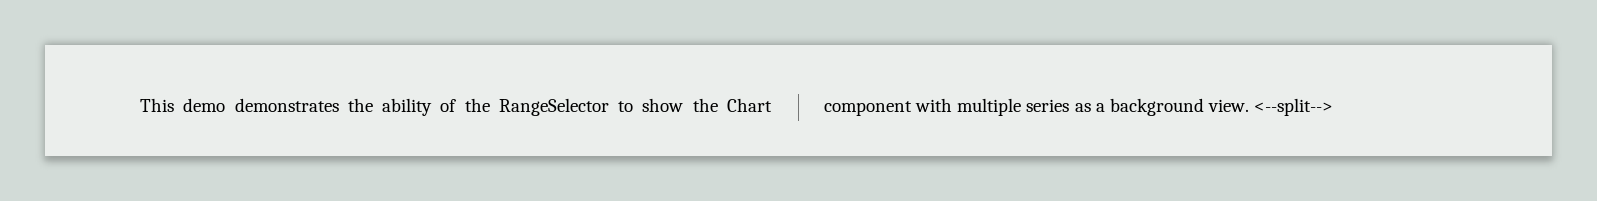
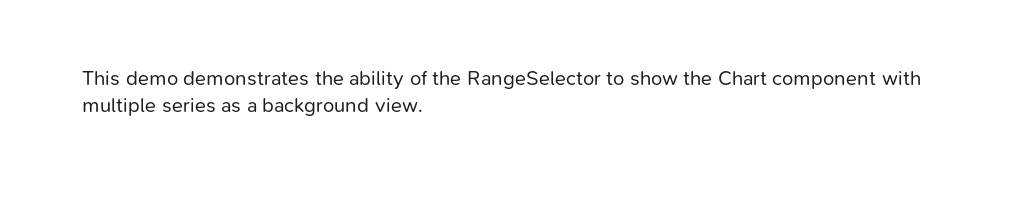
[1254,98,1334,116] <--split--> -> (423, 105) none

